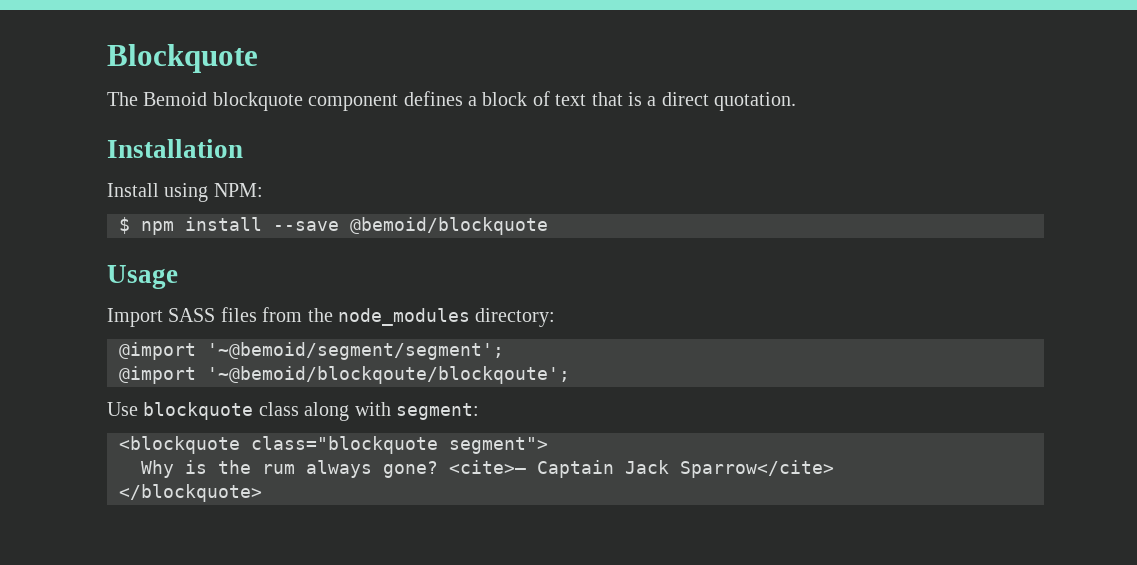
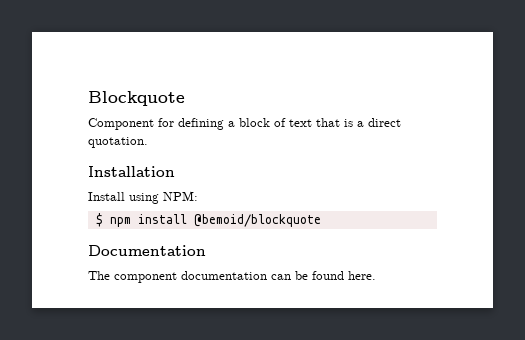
[107,91,463,111] The Bemoid blockquote component defines -> [88,118,224,130] Component for defining
[273,221,339,231] --save -> (187, 219) none
[107,265,178,289] [107,307,556,327] [119,342,504,360] [119,366,570,384] [107,402,479,421] [119,436,548,454] [141,460,834,478] [119,484,262,502] Usage // Import SASS files from the node_modules directory: // @import '~@bemoid/segment/segment'; // @import '~@bemoid/blockqoute/blockqoute'; // Use blockquote class along with segment: // <blockquote class="blockquote segment"> // Why is the rum always gone? <cite>— Captain Jack Sparrow</cite> // </blockquote> -> [88,245,206,256] [88,271,376,283] Documentation // The component documentation can be found here.

